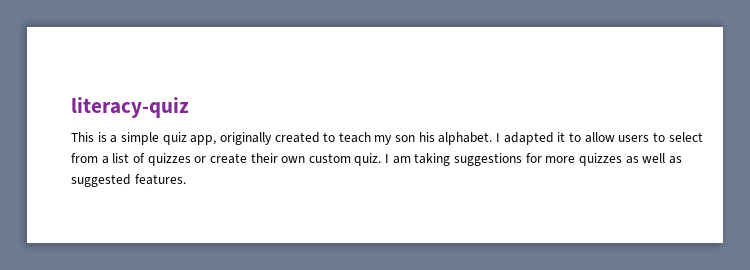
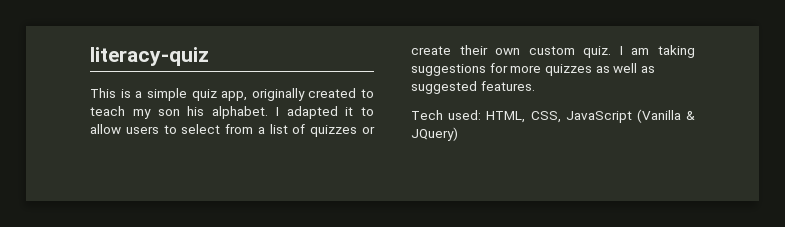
(186, 179) none -> [411,109,695,123] [411,127,458,141] // Tech used: HTML, CSS, JavaScript (Vanilla & JQuery)

